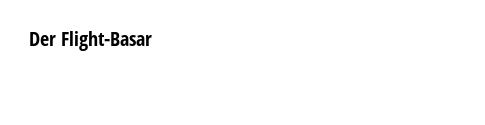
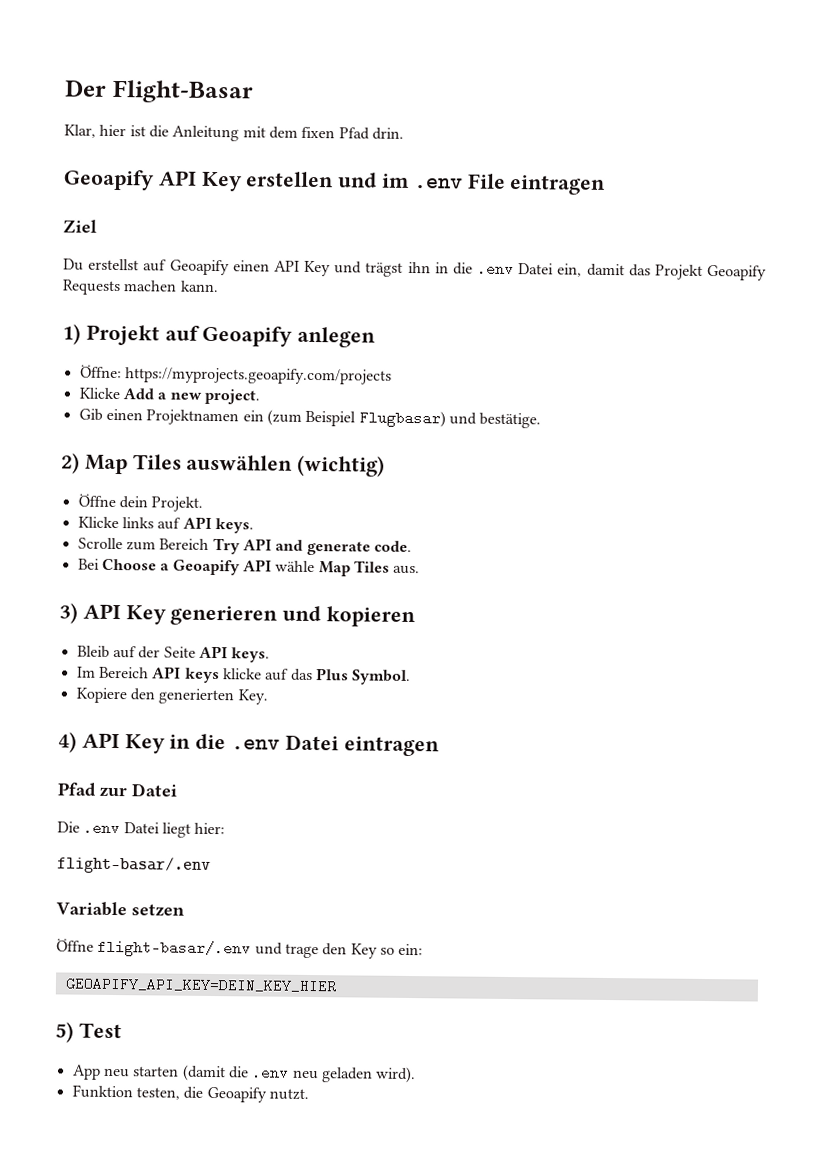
(153, 41) none -> [64,124,404,142] [64,169,607,195] [63,219,97,233] [63,258,767,281] [62,279,219,296] [62,323,377,348] [79,364,392,385] [78,387,260,405] [78,408,542,429] [61,452,386,477] [77,493,204,512] [77,516,254,534] [77,537,412,556] [77,558,421,577] [59,602,417,628] [76,645,271,663] [76,666,412,686] [75,687,268,705] [58,731,440,757] [57,782,177,798] [57,820,226,838] [57,856,211,874] [56,901,185,917] [56,938,424,959] [64,976,337,994] [55,1021,122,1043] [71,1064,417,1084] [71,1084,309,1103] // Klar, hier ist die Anleitung mit dem fixen Pfad drin. // Geoapify API Key erstellen und im .env File eintragen // Ziel // Du erstellst auf Geoapify einen API Key und trägst ihn in die .env Datei ein, damit das Projekt Geoapify Requests machen kann. // 1) Projekt auf Geoapify anlegen // Öffne: https://myprojects.geoapify.com/projects // Klicke Add a new project. // Gib einen Projektnamen ein (zum Beispiel Flugbasar) und bestätige. // 2) Map Tiles auswählen (wichtig) // Öffne dein Projekt. // Klicke links auf API keys. // Scrolle zum Bereich Try API and generate code. // Bei Choose a Geoapify API wähle Map Tiles aus. // 3) API Key generieren und kopieren // Bleib auf der Seite API keys. // Im Bereich API keys klicke auf das Plus Symbol. // Kopiere den generierten Key. // 4) API Key in die .env Datei eintragen // Pfad zur Datei // Die .env Datei liegt hier: // flight-basar/.env // Variable setzen // Öffne flight-basar/.env und trage den Key so ein: // GEOAPIFY_API_KEY=DEIN_KEY_HIER // 5) Test // App neu starten (damit die .env neu geladen wird). // Funktion testen, die Geoapify nutzt.

